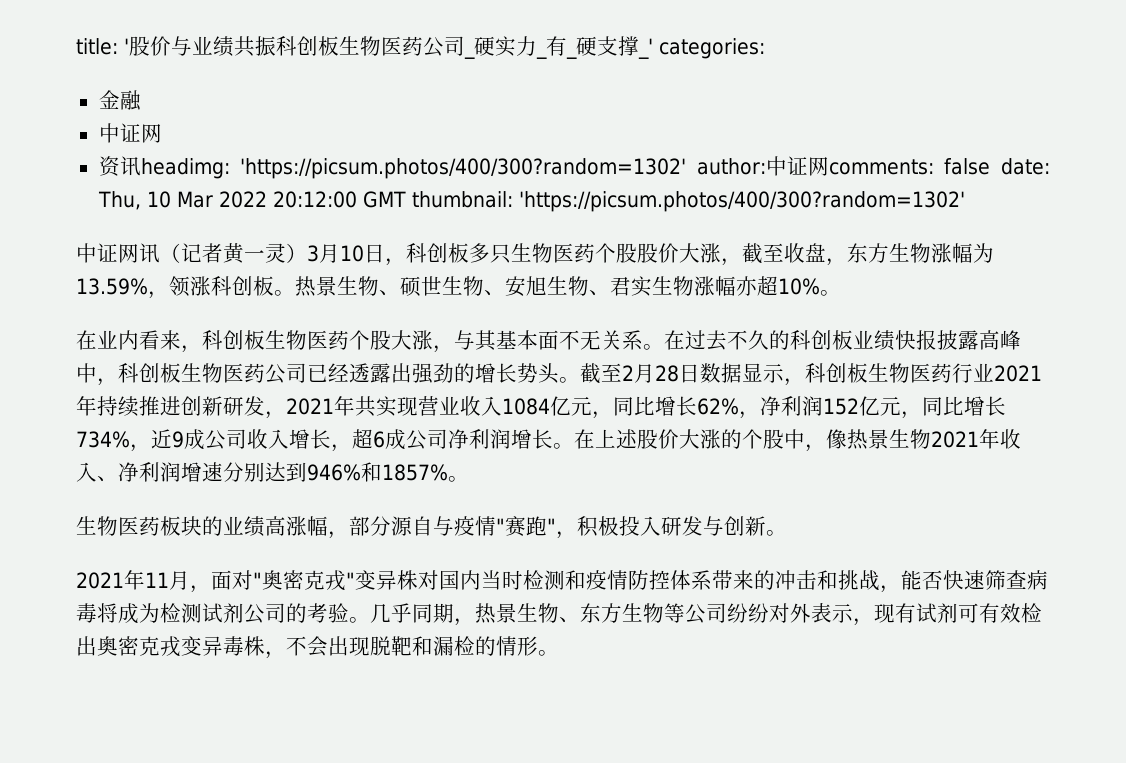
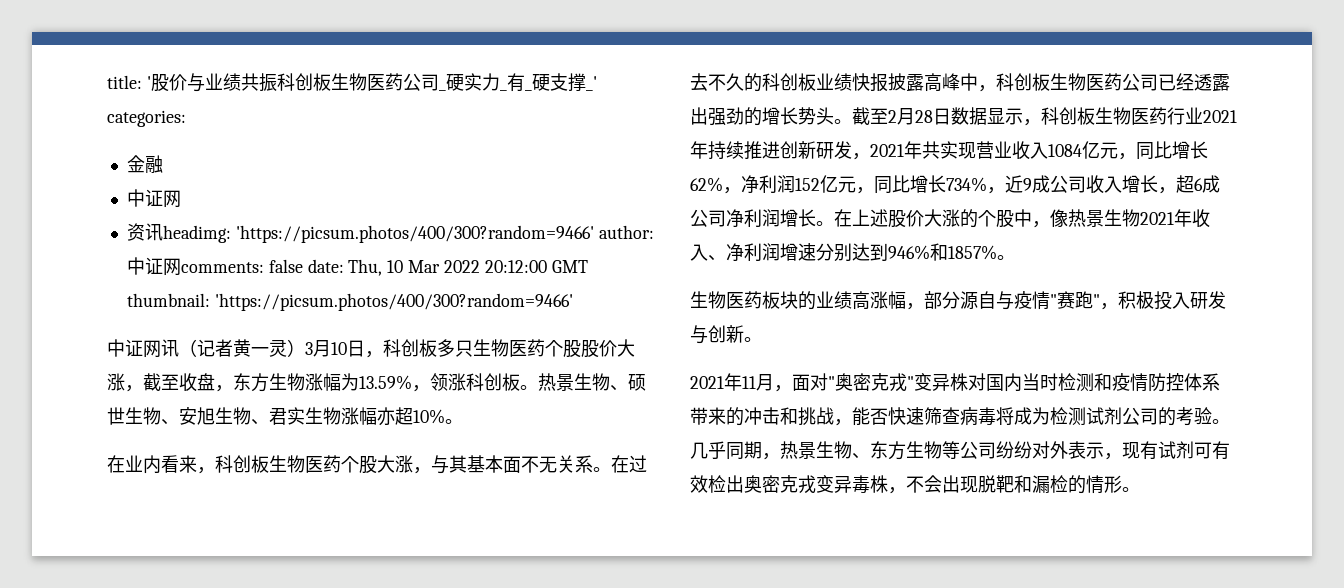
[240,158,687,179] 'https://picsum.photos/400/300?random=1302' -> [235,225,594,243] 'https://picsum.photos/400/300?random=9466'
[518,191,965,212] 'https://picsum.photos/400/300?random=1302' -> [214,293,573,311] 'https://picsum.photos/400/300?random=9466'

